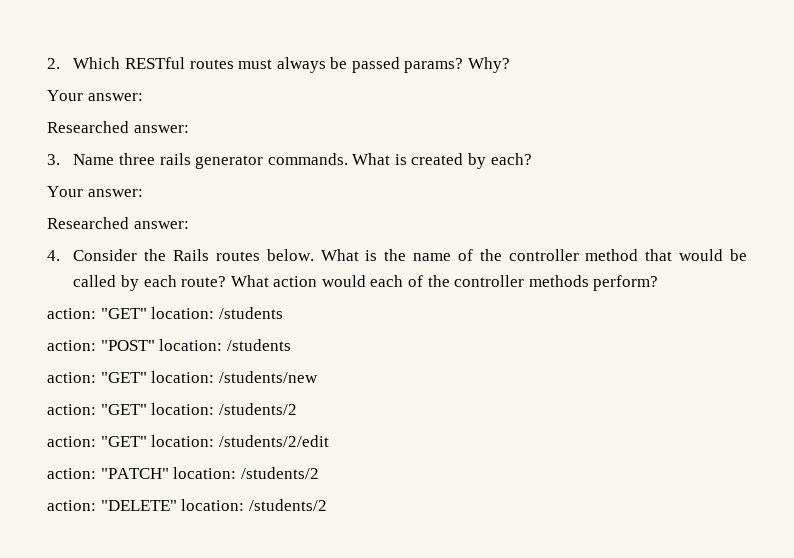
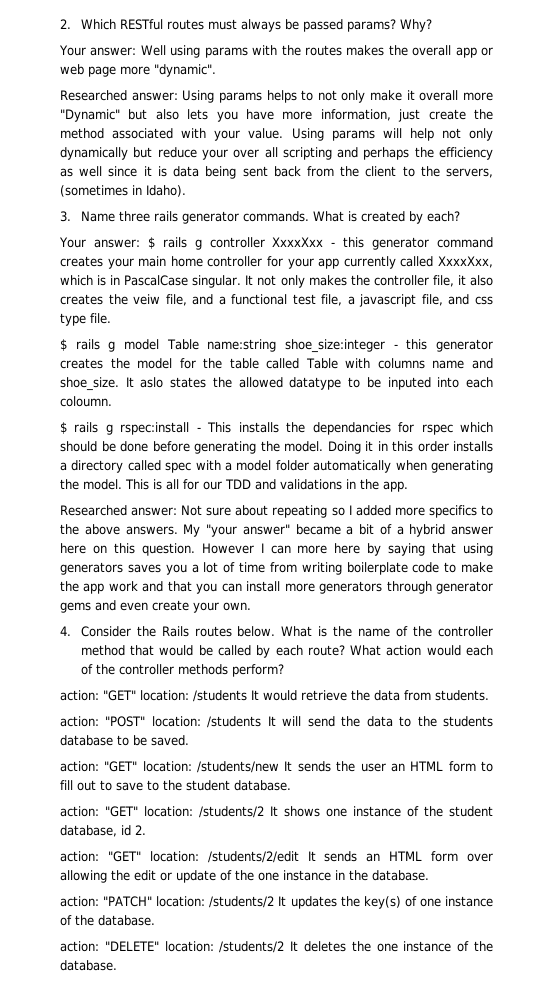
[47,121,189,133] // Researched answer: -> [140,45,493,58] [60,64,216,77] [60,90,493,103] [60,109,493,122] [60,128,494,141] [60,147,494,160] [60,166,494,179] [60,185,186,197] Well using params with the routes makes the overall app or web page more "dynamic". // Researched answer: Using params helps to not only make it overall more "Dynamic" but also lets you have more information, just create the method associated with your value. Using params will help not only dynamically but reduce your over all scripting and perhaps the efficiency as well since it is data being sent back from the client to the servers, (sometimes in Idaho).
[47,217,189,229] // Researched answer: -> [147,237,494,250] [60,256,494,269] [60,275,493,288] [60,294,494,307] [60,313,111,326] [60,339,493,353] [60,358,493,369] [60,377,494,391] [60,396,112,407] [60,422,494,435] [60,441,493,454] [60,460,493,473] [60,479,408,492] [60,505,493,518] [60,524,493,537] [60,543,494,556] [60,562,493,575] [60,581,493,594] [60,600,251,613] $ rails g controller XxxxXxx - this generator command creates your main home controller for your app currently called XxxxXxx, which is in PascalCase singular. It not only makes the controller file, it also creates the veiw file, and a functional test file, a javascript file, and css type file. // $ rails g model Table name:string shoe_size:integer - this generator creates the model for the table called Table with columns name and shoe_size. It aslo states the allowed datatype to be inputed into each coloumn. // $ rails g rspec:install - This installs the dependancies for rspec which should be done before generating the model. Doing it in this order installs a directory called spec with a model folder automatically when generating the model. This is all for our TDD and validations in the app. // Researched answer: Not sure about repeating so I added more specifics to the above answers. My "your answer" became a bit of a hybrid answer here on this question. However I can more here by saying that using generators saves you a lot of time from writing boilerplate code to make the app work and that you can install more generators through generator gems and even create your own.
[47,339,291,351] [47,371,318,383] [47,403,297,415] [47,435,329,447] [47,467,319,479] [47,499,327,511] // action: "POST" location: /students // action: "GET" location: /students/new // action: "GET" location: /students/2 // action: "GET" location: /students/2/edit // action: "PATCH" location: /students/2 // action: "DELETE" location: /students/2 -> [251,690,489,701] [60,716,493,728] [60,735,189,746] [60,761,494,773] [60,780,291,791] [60,806,493,818] [60,825,146,837] [60,851,494,863] [60,870,429,883] [60,896,494,909] [60,915,155,926] [60,941,494,953] [60,960,117,971] It would retrieve the data from students. // action: "POST" location: /students It will send the data to the students database to be saved. // action: "GET" location: /students/new It sends the user an HTML form to fill out to save to the student database. // action: "GET" location: /students/2 It shows one instance of the student database, id 2. // action: "GET" location: /students/2/edit It sends an HTML form over allowing the edit or update of the one instance in the database. // action: "PATCH" location: /students/2 It updates the key(s) of one instance of the database. // action: "DELETE" location: /students/2 It deletes the one instance of the database.

